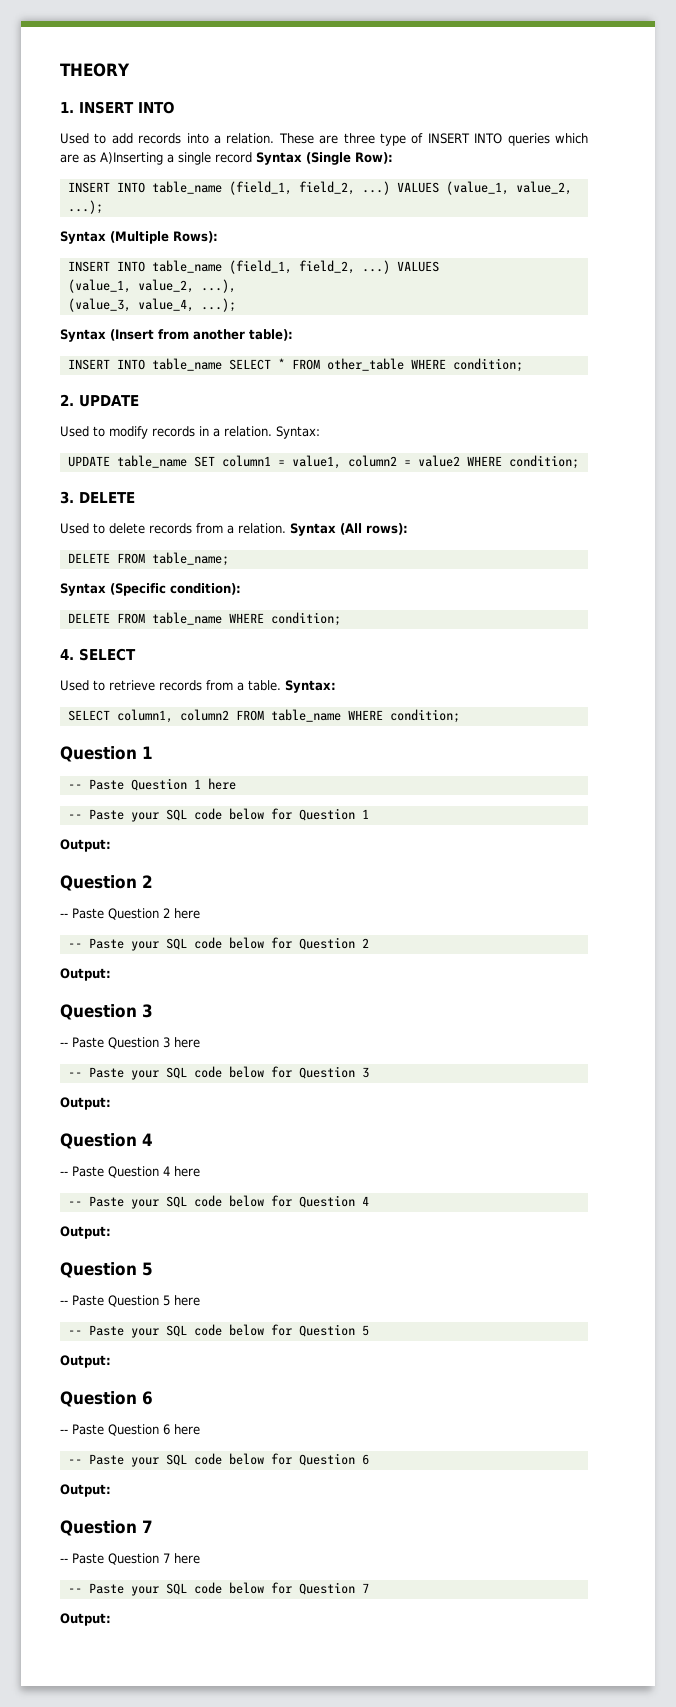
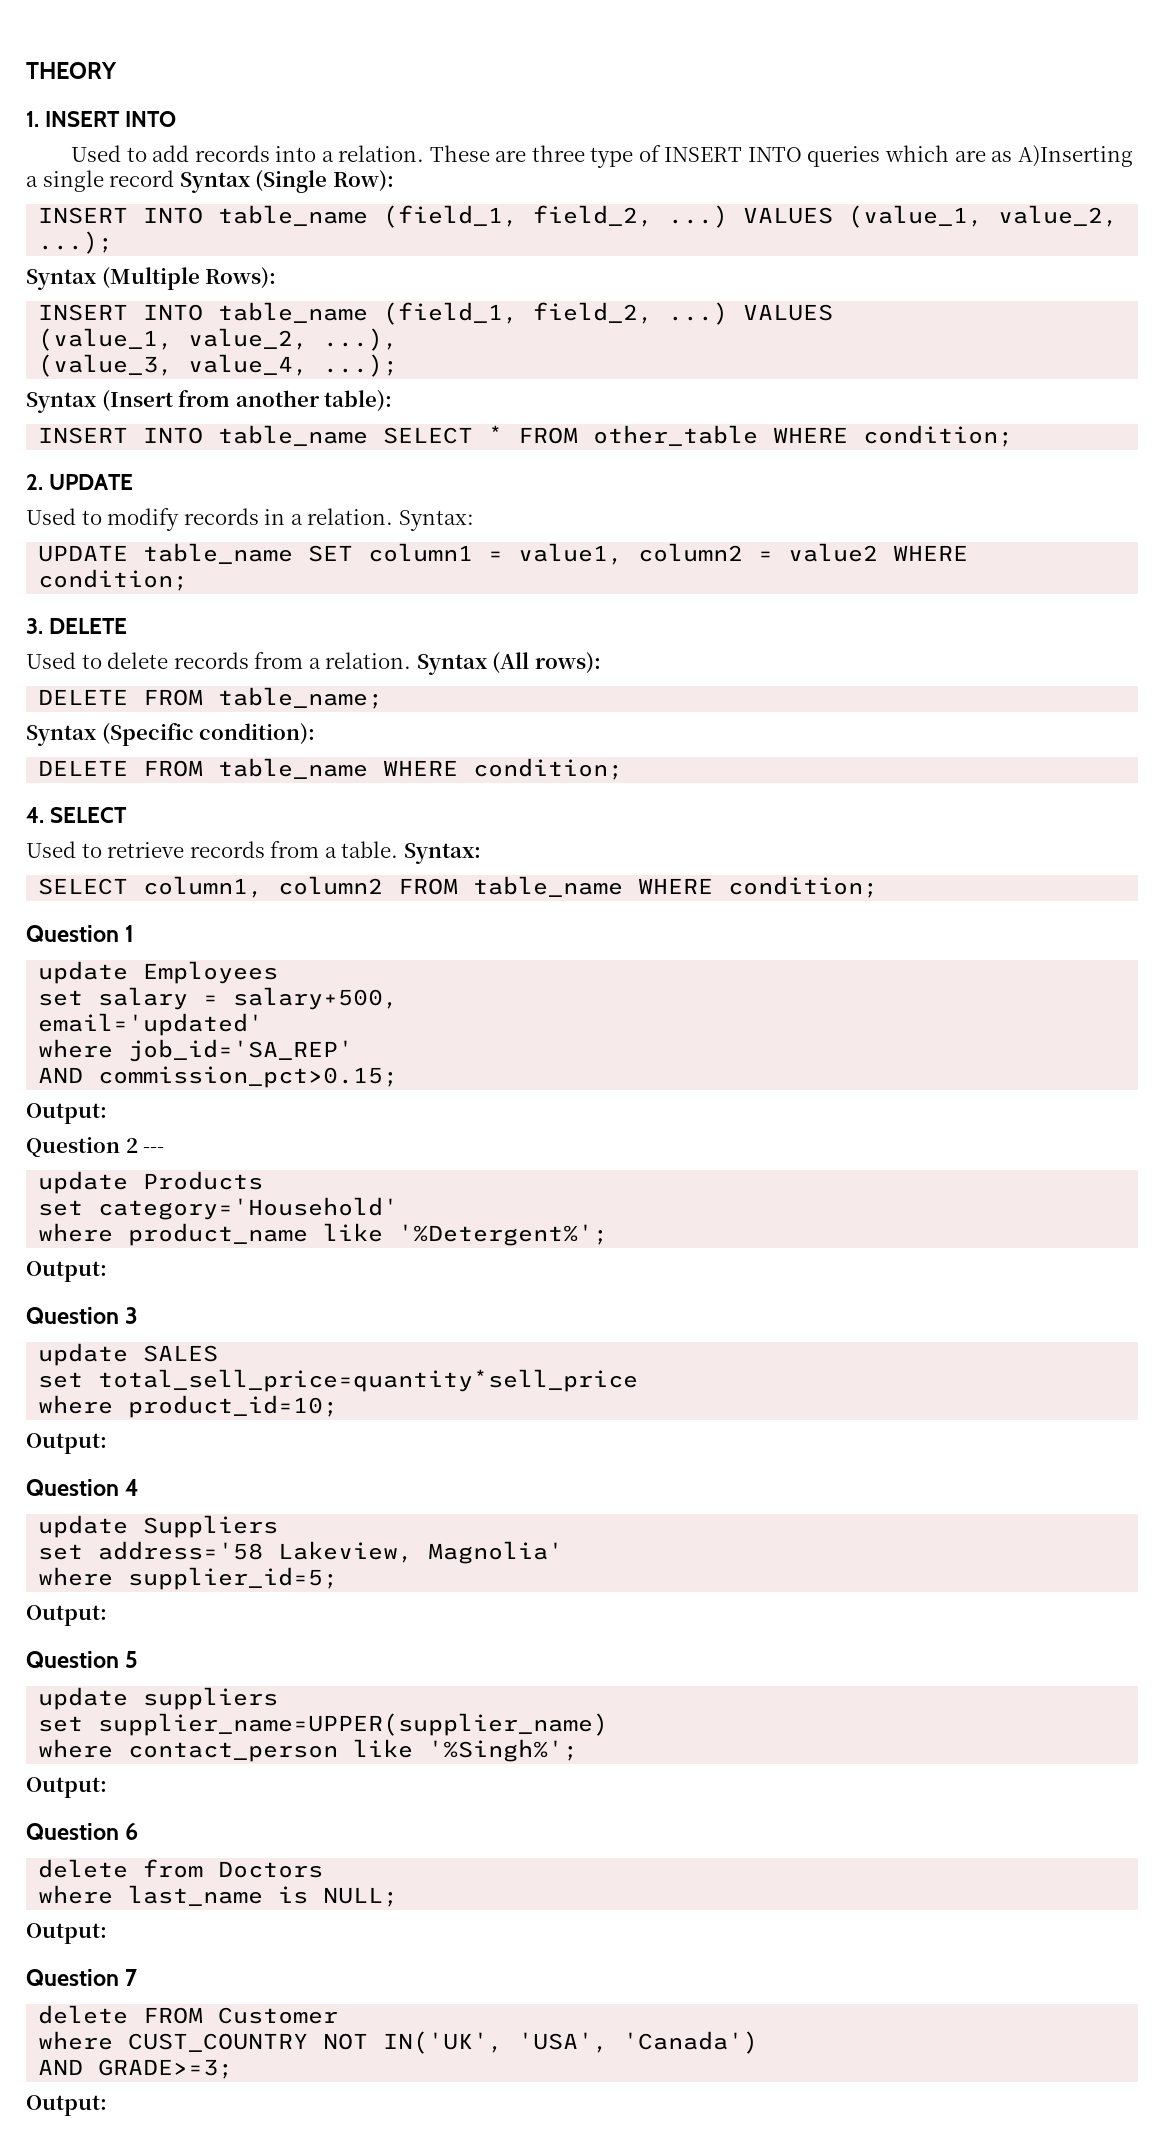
[67,778,236,791] [67,808,369,822] [60,839,111,852] [60,875,153,891] [60,908,200,920] [67,937,369,951] [60,968,111,981] [60,1004,153,1020] [60,1037,200,1049] [67,1066,369,1080] [60,1097,111,1110] [60,1133,153,1149] [60,1166,200,1178] [67,1195,369,1209] [60,1226,111,1239] [60,1262,153,1278] [60,1295,200,1307] [67,1324,369,1338] [60,1355,111,1368] [60,1391,153,1407] [60,1424,200,1436] [67,1453,369,1467] [60,1484,111,1497] [60,1520,153,1536] [60,1553,200,1565] [67,1582,369,1596] -- Paste Question 1 here // -- Paste your SQL code below for Question 1 // Output: // Question 2 // -- Paste Question 2 here // -- Paste your SQL code below for Question 2 // Output: // Question 3 // -- Paste Question 3 here // -- Paste your SQL code below for Question 3 // Output: // Question 4 // -- Paste Question 4 here // -- Paste your SQL code below for Question 4 // Output: // Question 5 // -- Paste Question 5 here // -- Paste your SQL code below for Question 5 // Output: // Question 6 // -- Paste Question 6 here // -- Paste your SQL code below for Question 6 // Output: // Question 7 // -- Paste Question 7 here // -- Paste your SQL code below for Question 7 -> [38,961,279,984] [38,987,399,1010] [38,1013,264,1036] [38,1039,354,1062] [38,1066,399,1088] [26,1103,107,1124] [26,1137,165,1157] [38,1171,264,1194] [38,1197,399,1220] [38,1223,609,1246] [26,1261,107,1282] [26,1307,139,1324] [38,1343,219,1366] [38,1369,639,1392] [38,1395,339,1418] [26,1433,107,1454] [26,1479,140,1496] [38,1515,279,1538] [38,1541,564,1564] [38,1567,339,1590] [26,1605,107,1626] [26,1651,139,1668] [38,1687,279,1710] [38,1713,609,1736] [38,1739,579,1762] [26,1777,107,1798] [26,1823,139,1840] [38,1859,324,1878] [38,1885,399,1907] [26,1923,107,1944] [26,1969,138,1986] [38,2005,339,2024] [38,2031,759,2054] [38,2059,234,2079] update Employees // set salary = salary+500, // email='updated' // where job_id='SA_REP' // AND commission_pct>0.15; // Output: // Question 2 --- // update Products // set category='Household' // where product_name like '%Detergent%'; // Output: // Question 3 // update SALES // set total_sell_price=quantity*sell_price // where product_id=10; // Output: // Question 4 // update Suppliers // set address='58 Lakeview, Magnolia' // where supplier_id=5; // Output: // Question 5 // update suppliers // set supplier_name=UPPER(supplier_name) // where contact_person like '%Singh%'; // Output: // Question 6 // delete from Doctors // where last_name is NULL; // Output: // Question 7 // delete FROM Customer // where CUST_COUNTRY NOT IN('UK', 'USA', 'Canada') // AND GRADE>=3;

